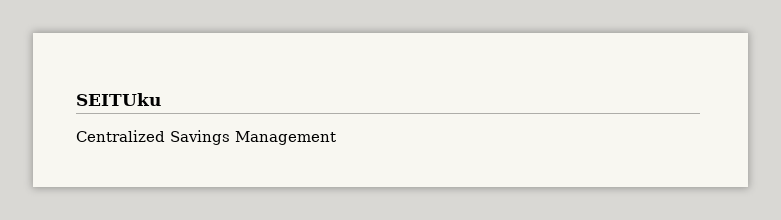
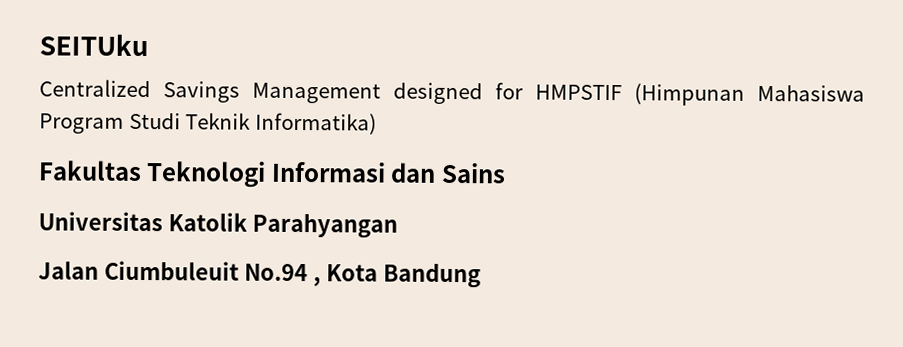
(336, 138) none -> [393,82,865,106] [39,112,377,135] [38,160,506,188] [38,211,398,239] [38,260,481,289] designed for HMPSTIF (Himpunan Mahasiswa Program Studi Teknik Informatika) // Fakultas Teknologi Informasi dan Sains // Universitas Katolik Parahyangan // Jalan Ciumbuleuit No.94 , Kota Bandung

